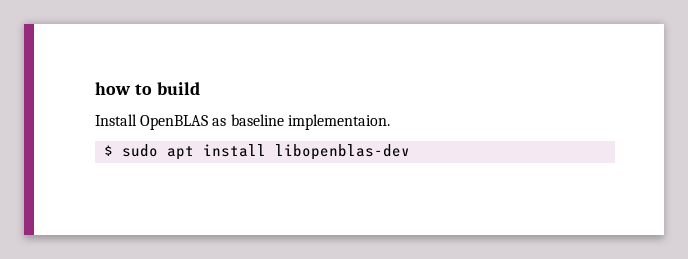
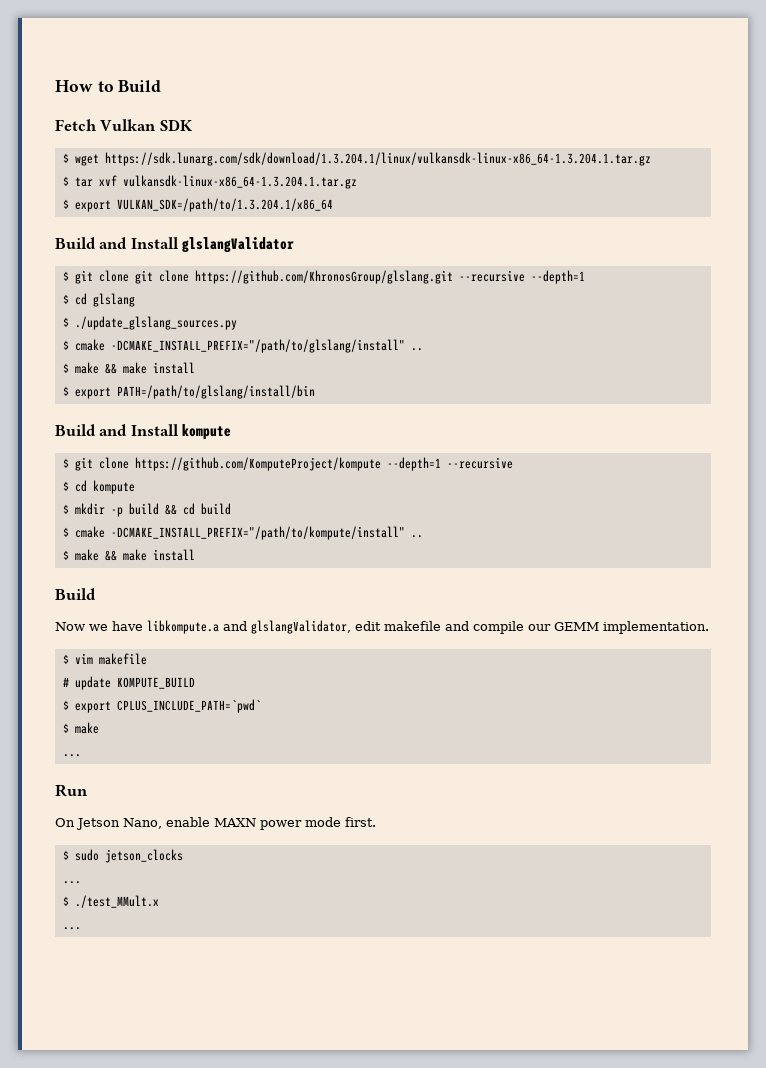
[95,82,200,95] [95,114,390,130] [104,144,411,160] how to build // Install OpenBLAS as baseline implementaion. // $ sudo apt install libopenblas-dev -> [55,80,162,92] [55,119,193,131] [62,152,651,166] [62,175,357,189] [62,198,333,212] [55,237,295,253] [62,270,585,284] [62,293,135,307] [62,316,237,330] [62,339,423,353] [62,362,195,374] [62,385,315,399] [55,424,232,440] [62,457,513,471] [62,480,135,494] [62,503,231,517] [62,526,423,540] [62,549,195,561] [55,588,96,600] [55,620,709,634] [62,653,147,665] [62,676,195,690] [62,699,261,713] [62,722,99,734] [62,754,81,757] [55,784,88,797] [55,817,376,830] [62,849,183,863] [62,881,81,884] [62,895,159,908] [62,927,81,930] How to Build // Fetch Vulkan SDK // $ wget https://sdk.lunarg.com/sdk/download/1.3.204.1/linux/vulkansdk-linux-x86_64-1.3.204.1.tar.gz // $ tar xvf vulkansdk-linux-x86_64-1.3.204.1.tar.gz // $ export VULKAN_SDK=/path/to/1.3.204.1/x86_64 // Build and Install glslangValidator // $ git clone git clone https://github.com/KhronosGroup/glslang.git --recursive --depth=1 // $ cd glslang // $ ./update_glslang_sources.py // $ cmake -DCMAKE_INSTALL_PREFIX="/path/to/glslang/install" .. // $ make && make install // $ export PATH=/path/to/glslang/install/bin // Build and Install kompute // $ git clone https://github.com/KomputeProject/kompute --depth=1 --recursive // $ cd kompute // $ mkdir -p build && cd build // $ cmake -DCMAKE_INSTALL_PREFIX="/path/to/kompute/install" .. // $ make && make install // Build // Now we have libkompute.a and glslangValidator, edit makefile and compile our GEMM implementation. // $ vim makefile // # update KOMPUTE_BUILD // $ export CPLUS_INCLUDE_PATH=`pwd` // $ make // ... // Run // On Jetson Nano, enable MAXN power mode first. // $ sudo jetson_clocks // ... // $ ./test_MMult.x // ...

